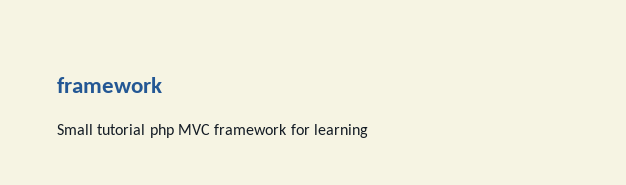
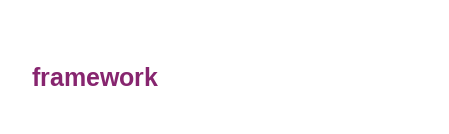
[57,77,162,93] [57,124,368,138] framework // Small tutorial php MVC framework for learning -> [32,67,158,86] framework

